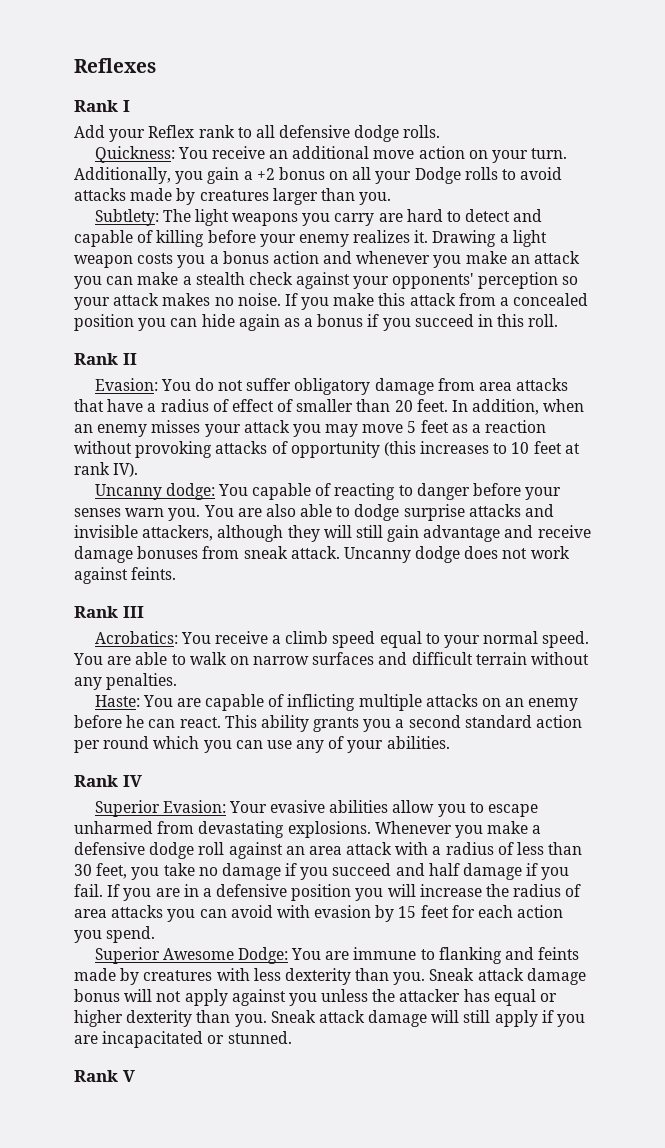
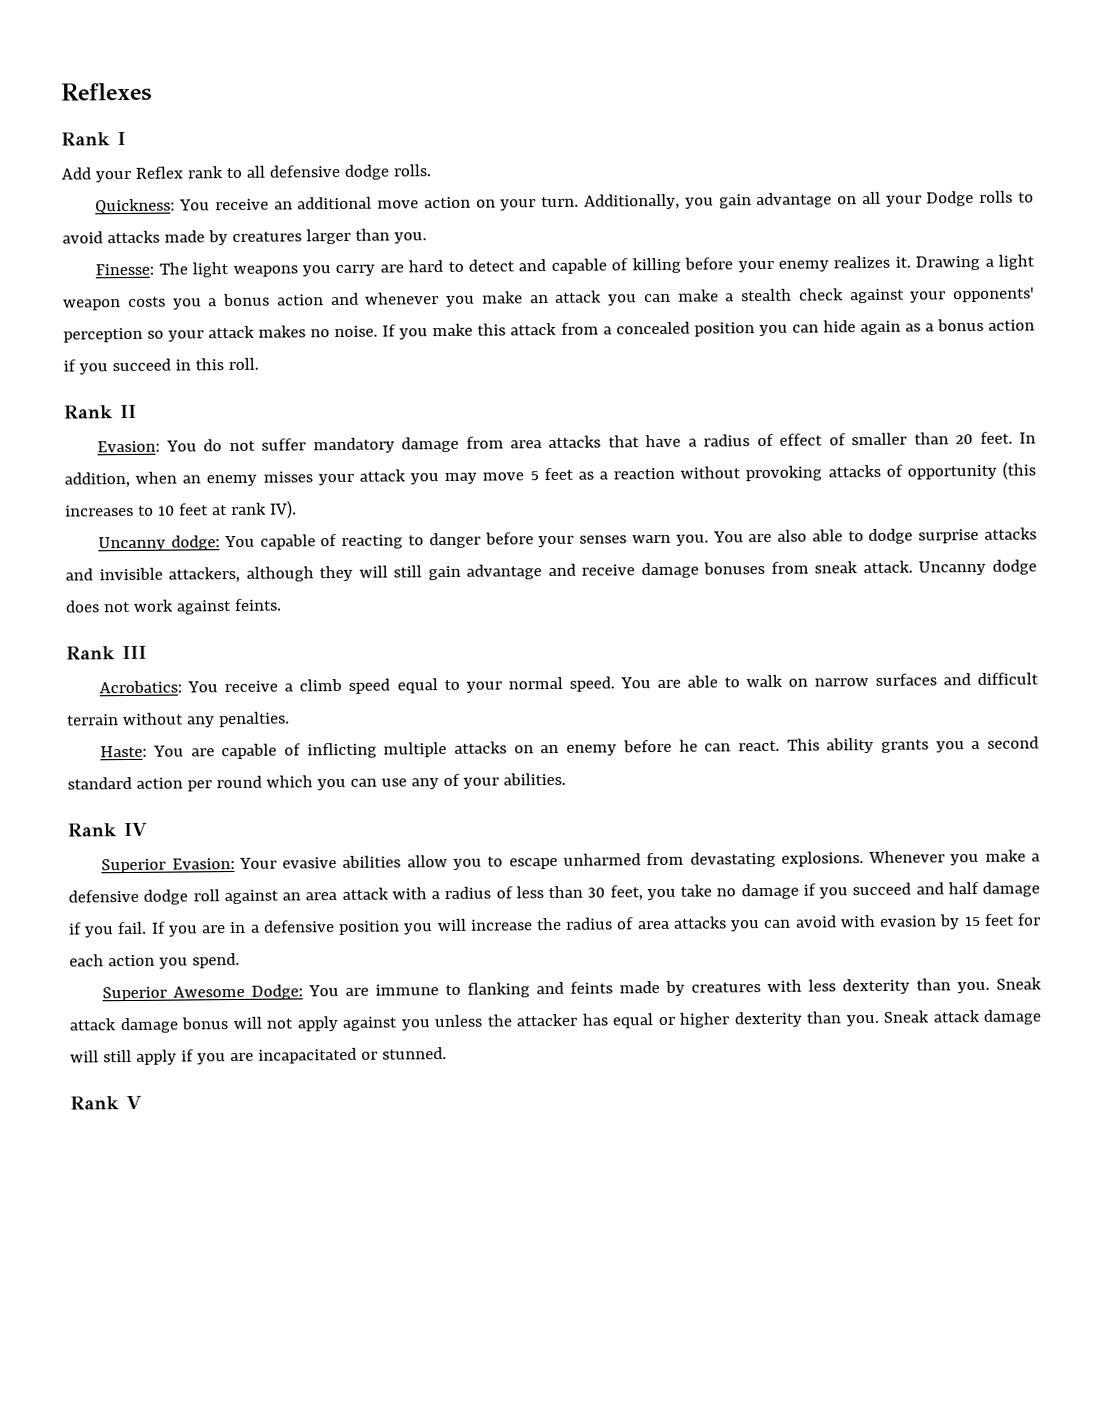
[243,167,325,180] a +2 bonus -> [756,192,833,209] advantage
[94,209,159,226] Subtlety: -> [95,263,155,276] Finesse:
(364, 320) none -> [988,319,1036,331] action
[294,378,371,395] obligatory -> [312,437,395,454] mandatory

